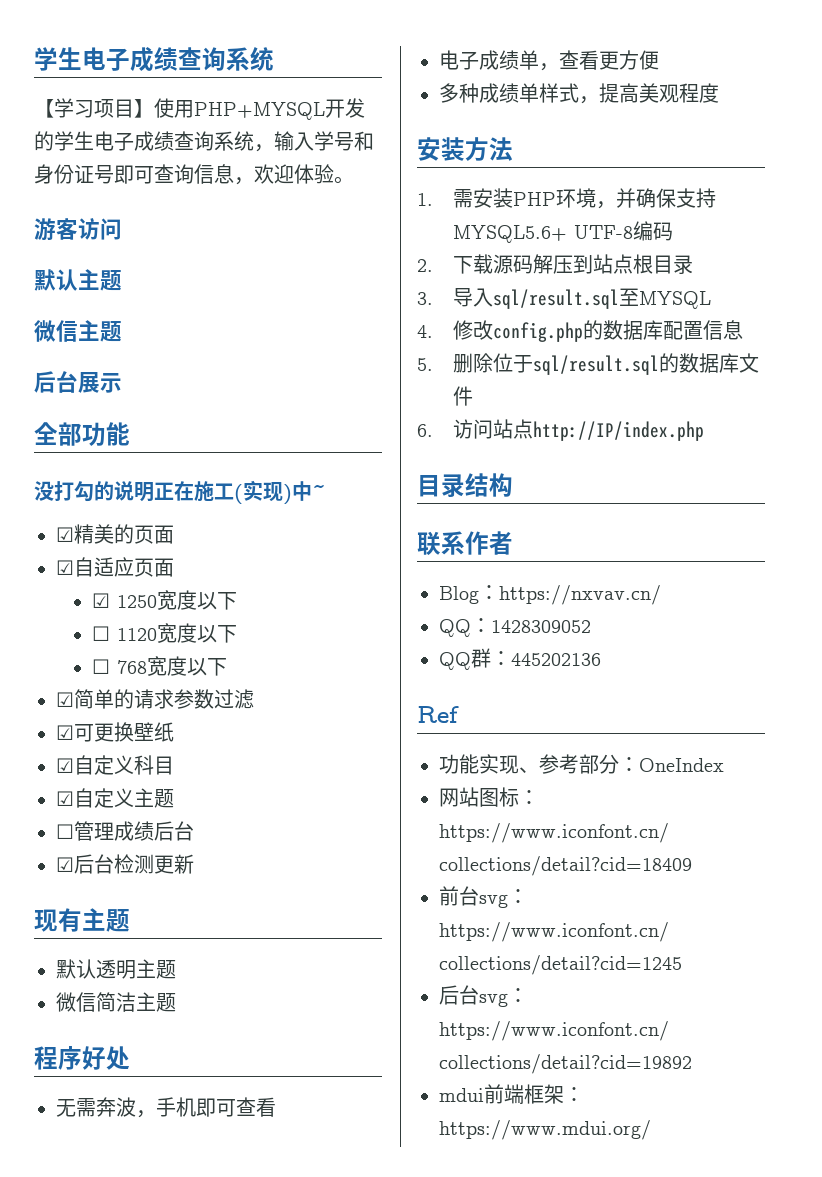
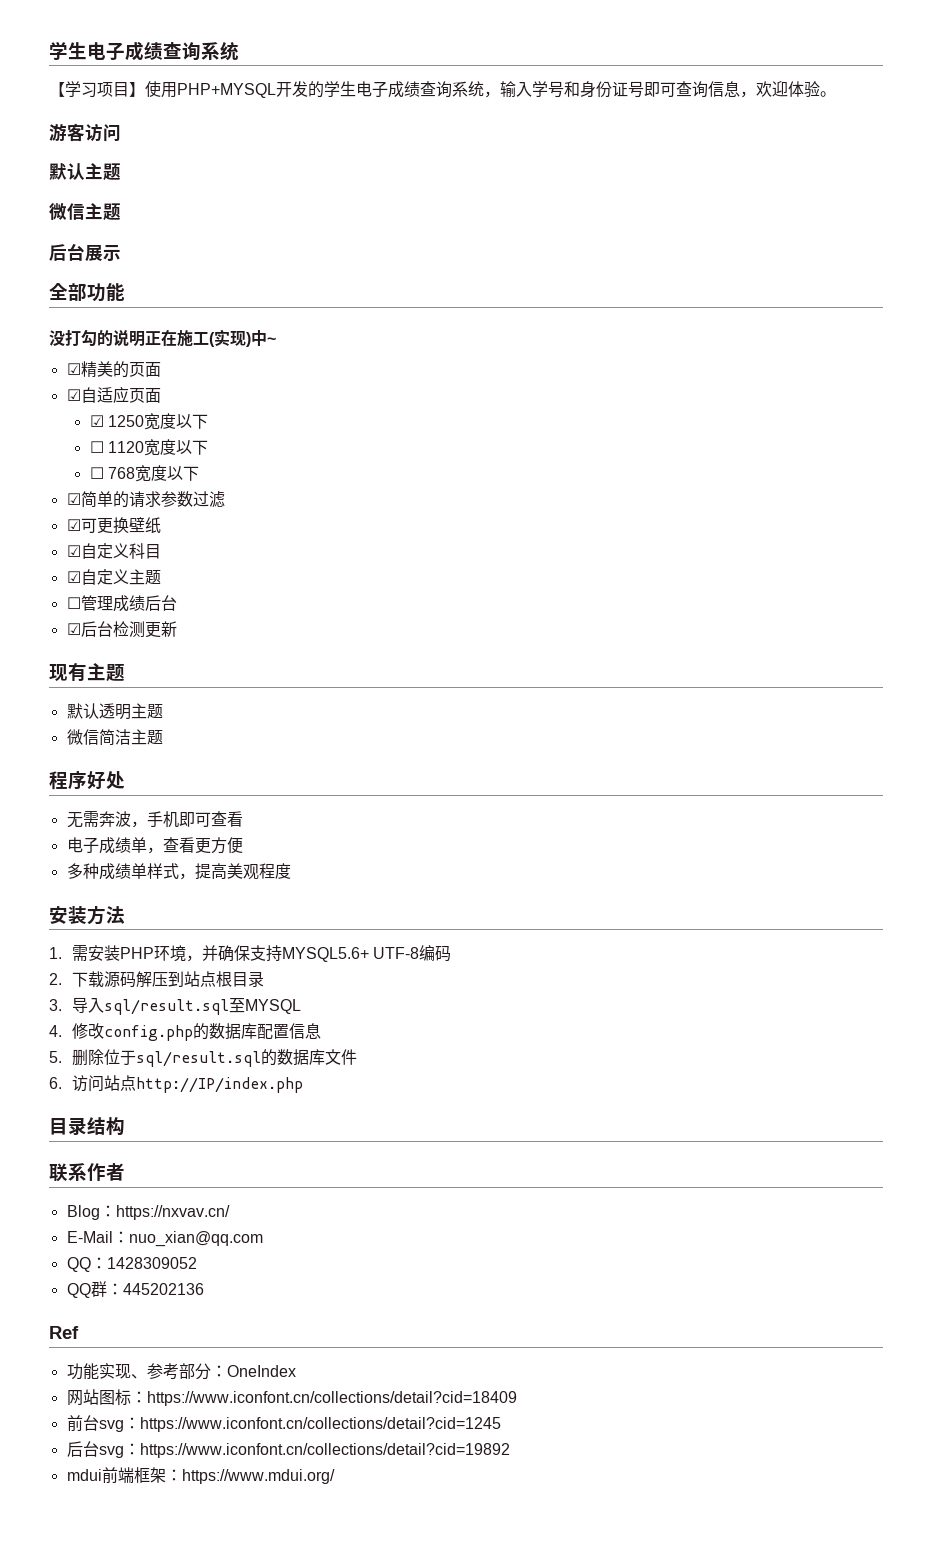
(661, 595) none -> [66,1231,263,1247] // E-Mail：nuo_xian@qq.com

